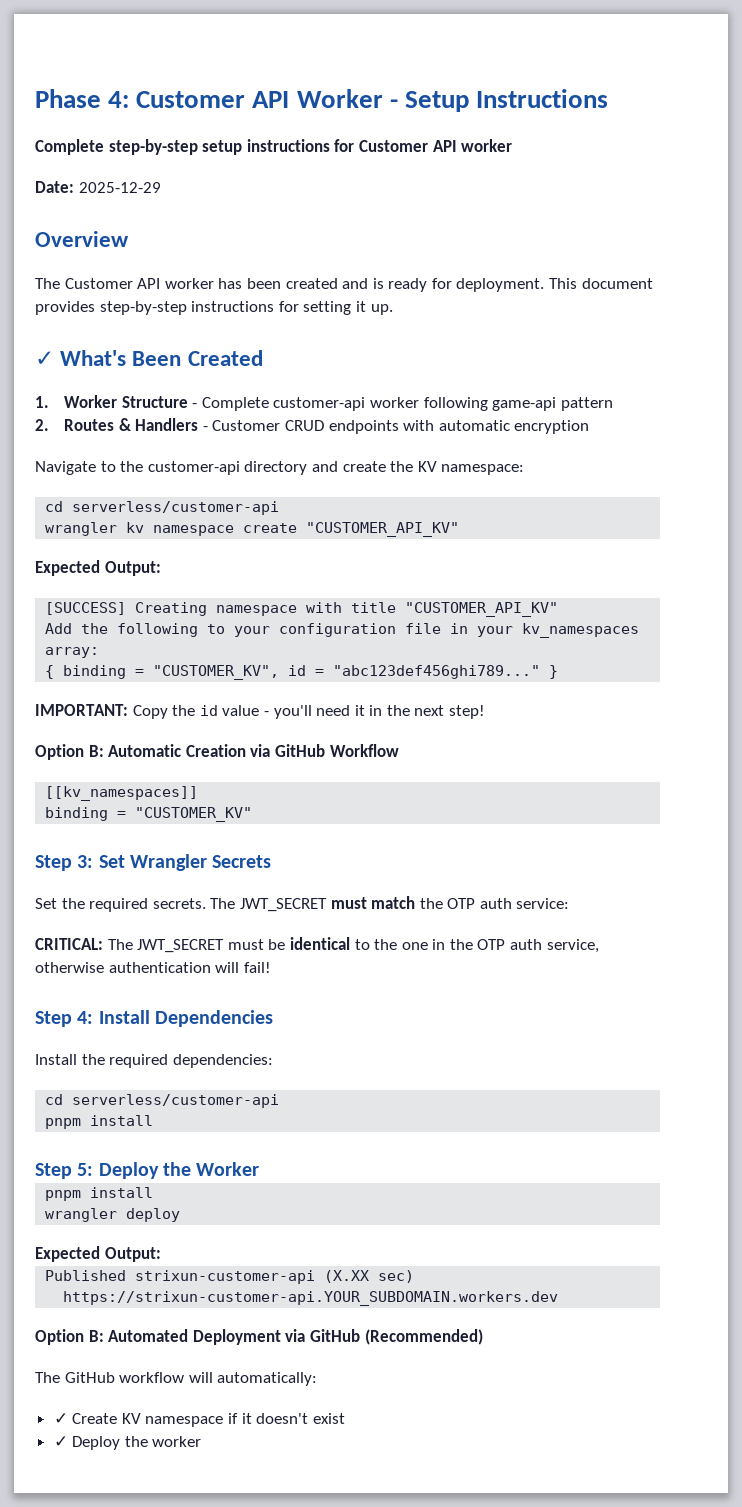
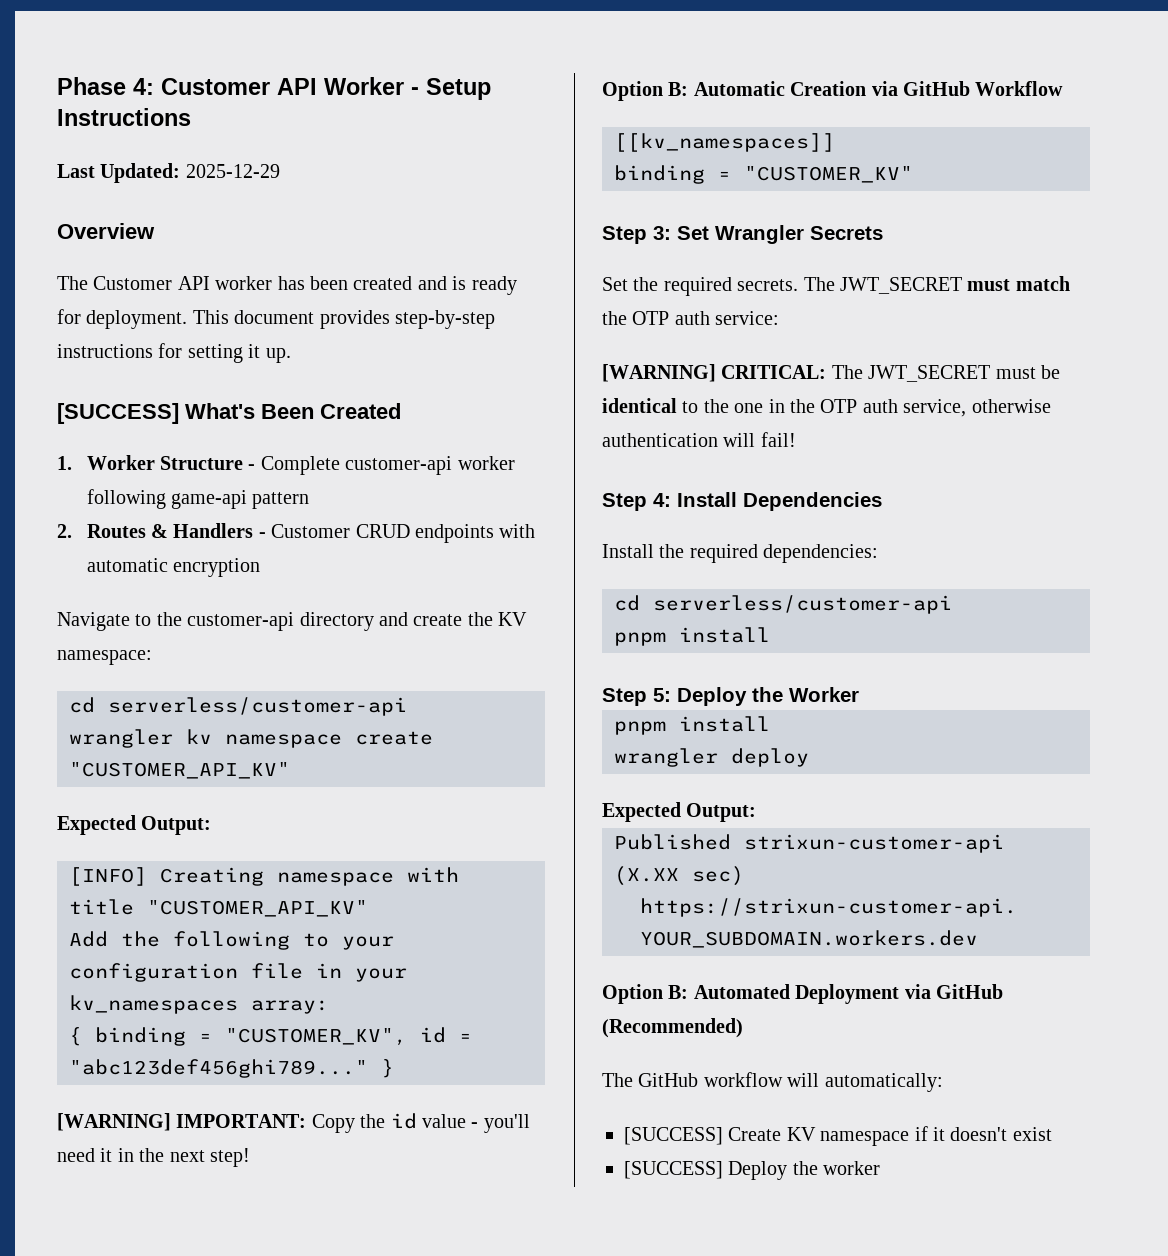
[35,139,513,155] [35,181,74,193] Complete step-by-step setup instructions for Customer API worker // Date: -> [57,163,181,183] Last Updated:
[35,351,54,366] ✓ -> [57,403,179,424] [SUCCESS]
[45,602,127,615] [SUCCESS] -> [69,867,147,886] [INFO]
(559, 672) none -> [57,1113,171,1131] [WARNING]
(570, 903) none -> [602,364,716,382] [WARNING]
[53,1413,68,1424] ✓ -> [624,1127,723,1145] [SUCCESS]
[53,1436,68,1447] ✓ -> [624,1161,723,1179] [SUCCESS]

